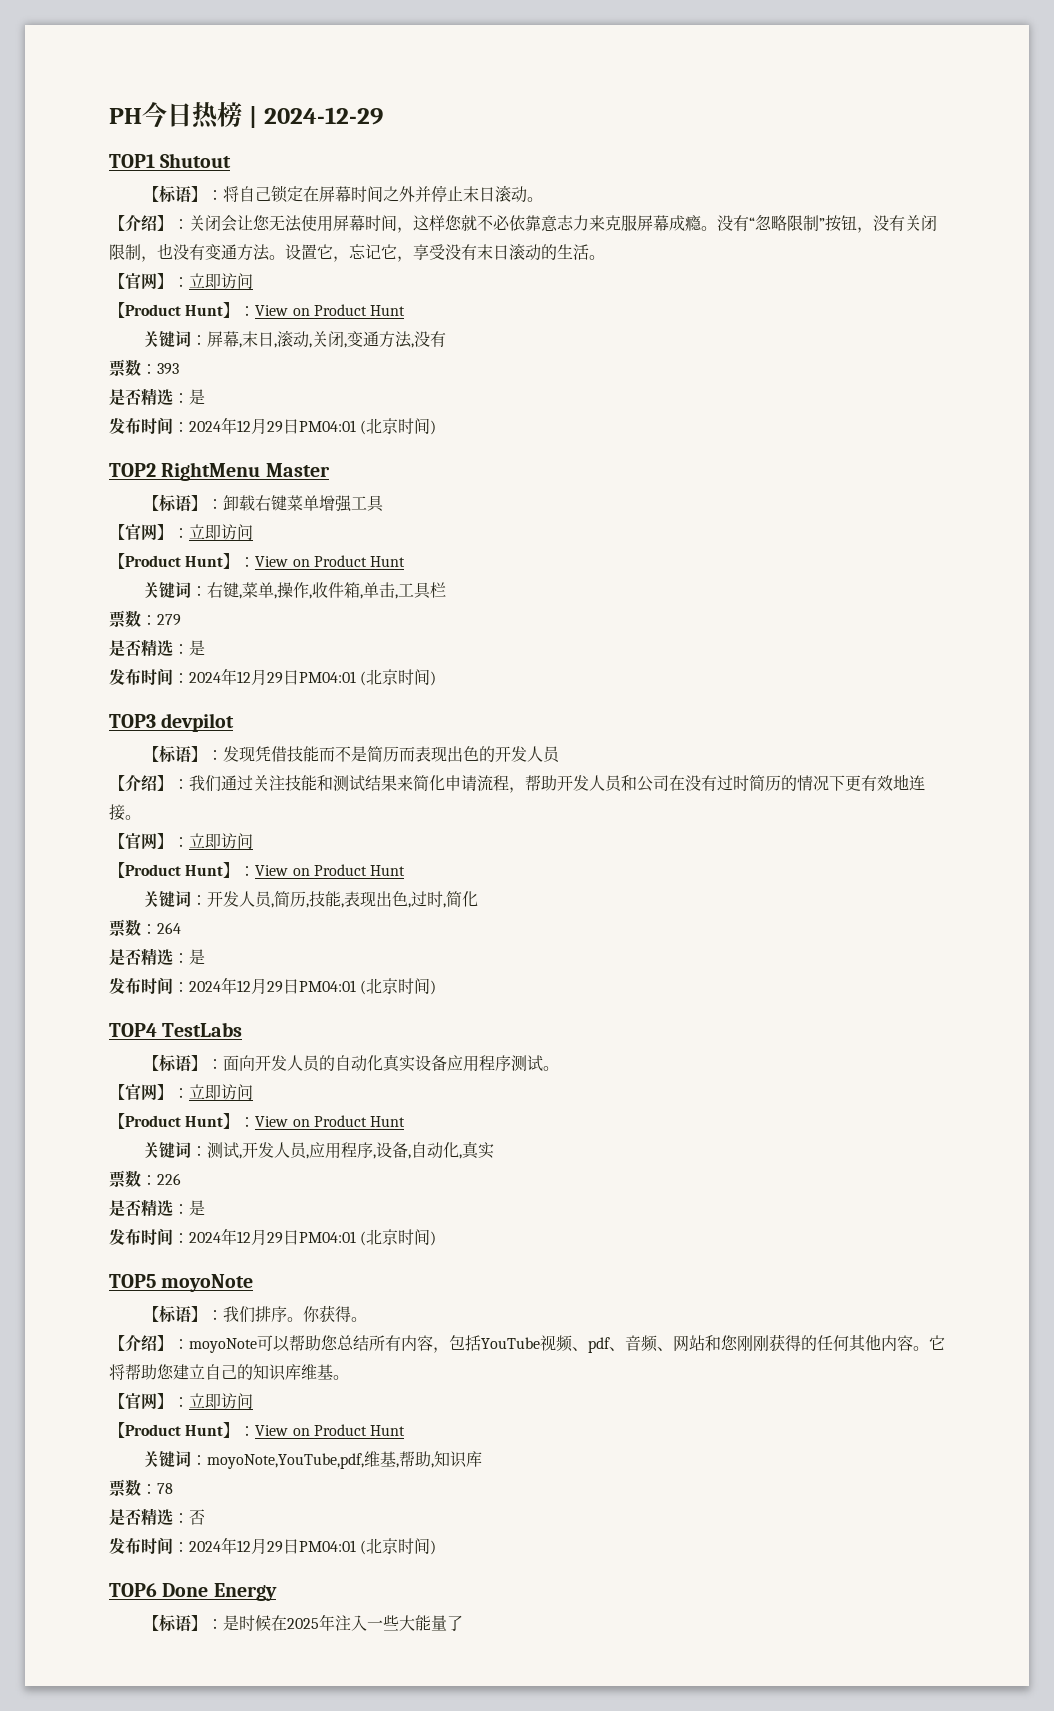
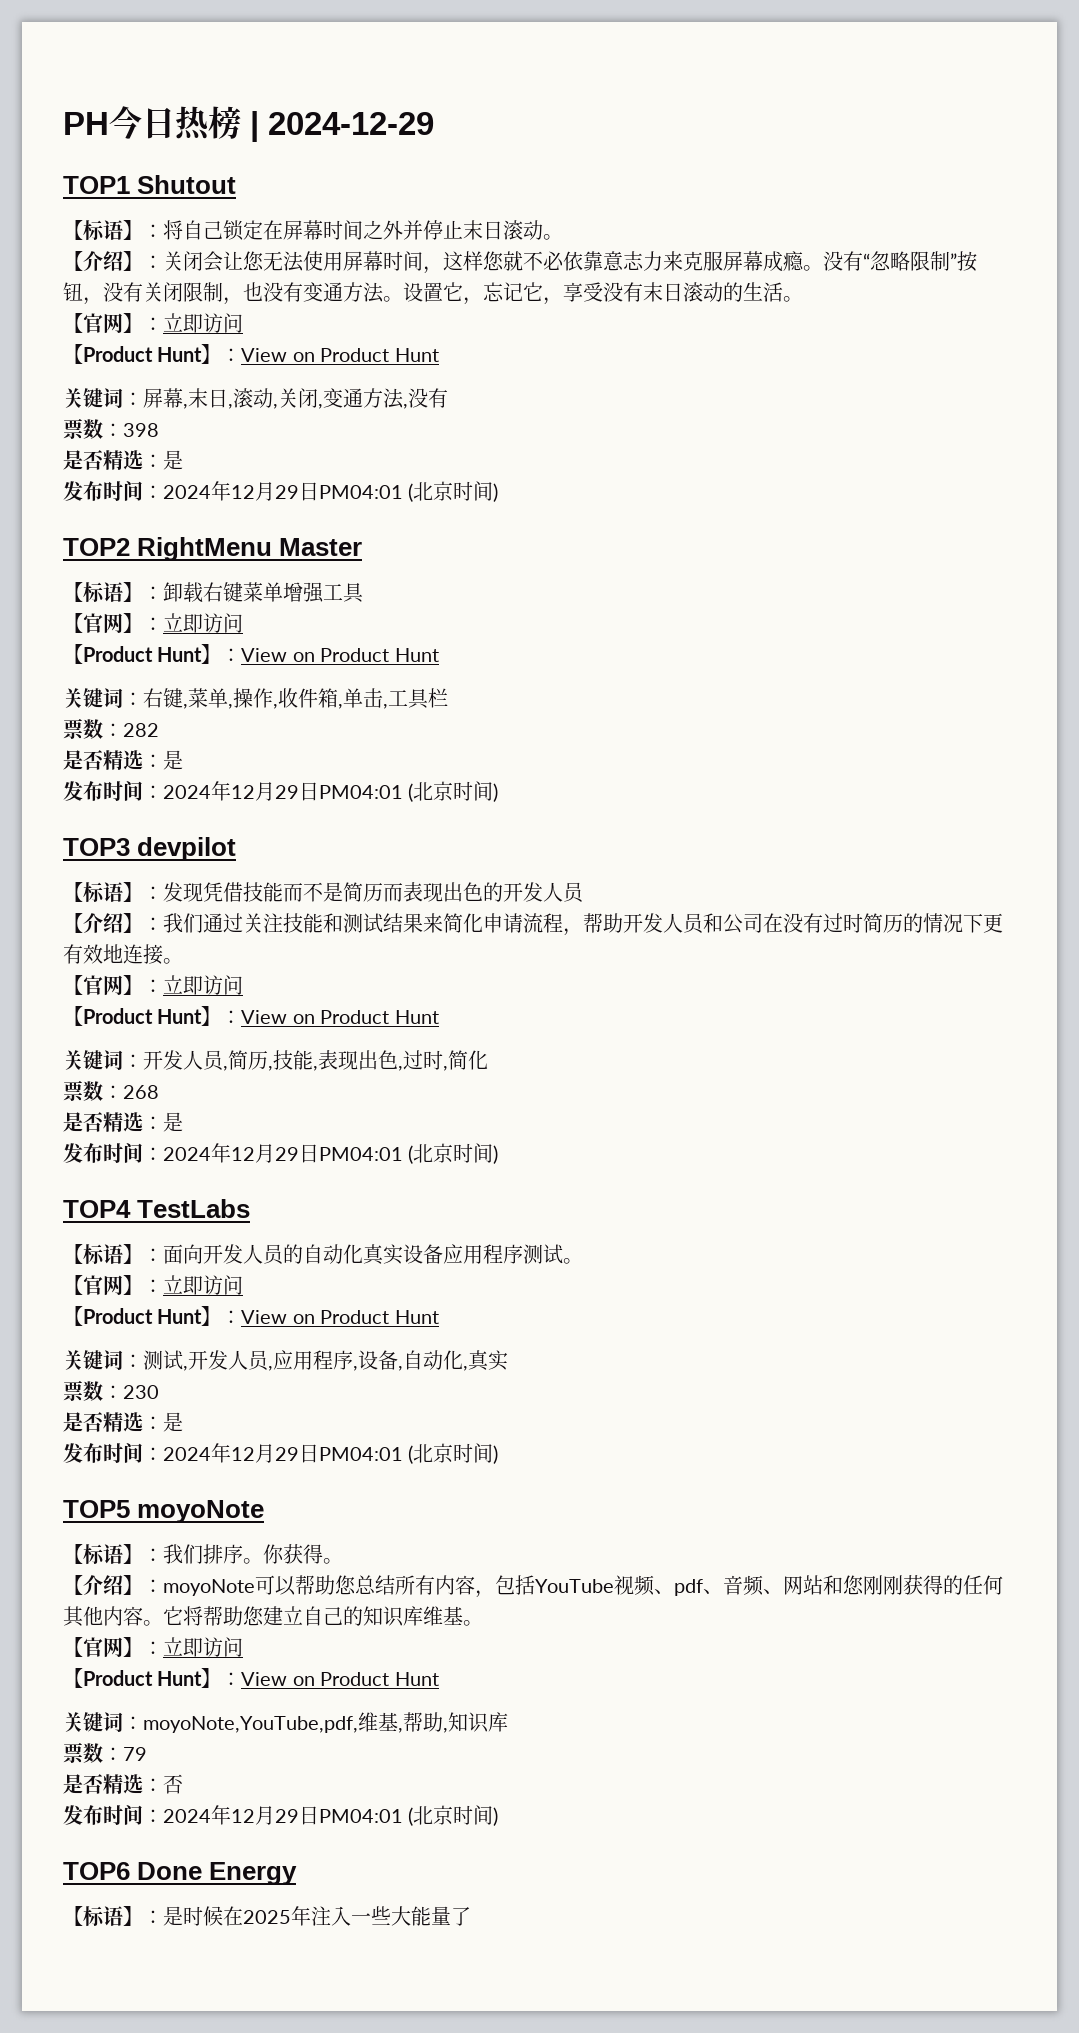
[157,363,179,375] 393 -> [123,423,159,437] 398
[157,614,181,626] 279 -> [123,723,159,737] 282
[157,922,181,934] 264 -> [123,1085,159,1099] 268
[157,1173,181,1185] 226 -> [123,1385,159,1399] 230
[157,1483,173,1494] 78 -> [123,1747,147,1761] 79

